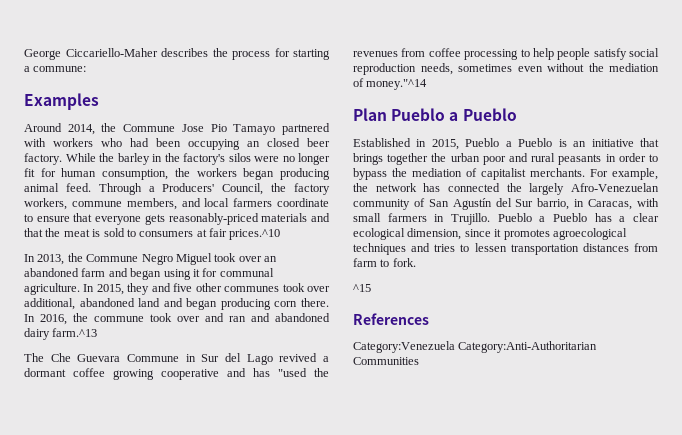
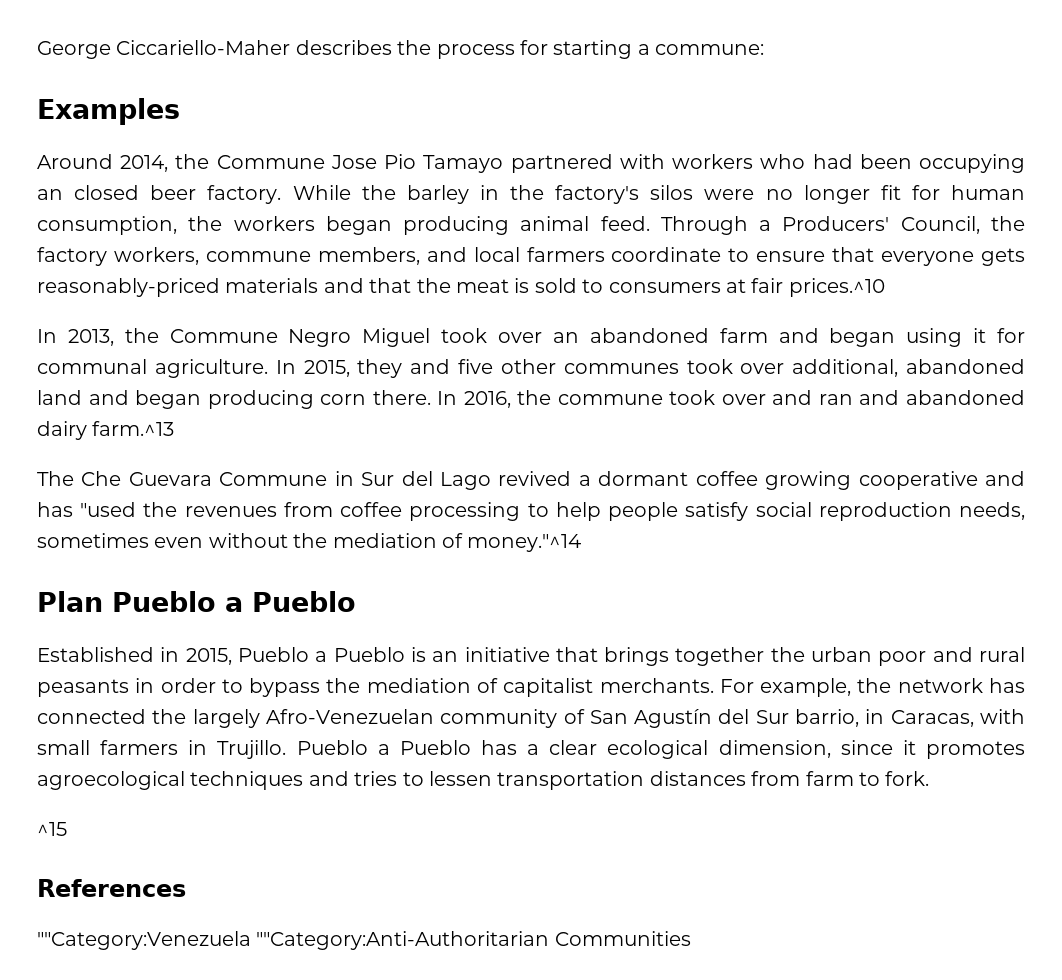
[353,341,598,353] Category:Venezuela Category:Anti-Authoritarian -> [37,931,550,950] ""Category:Venezuela ""Category:Anti-Authoritarian

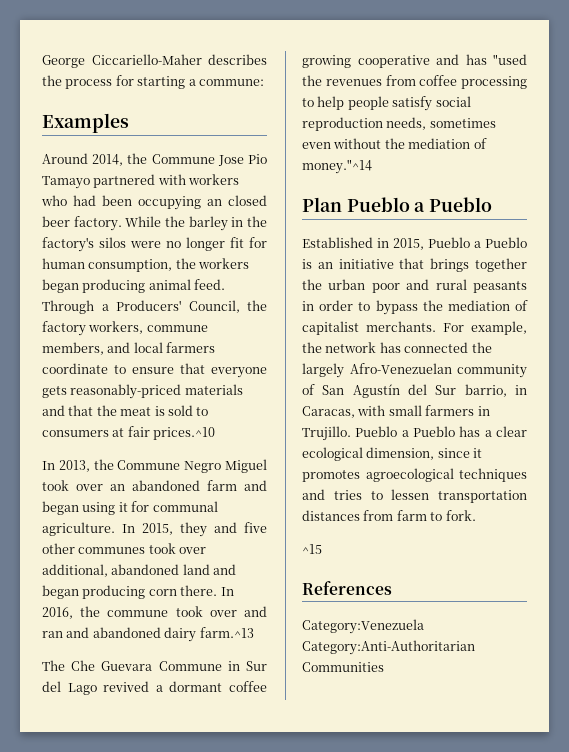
[37,931,550,950] ""Category:Venezuela ""Category:Anti-Authoritarian -> [302,619,424,634] [302,640,475,655] Category:Venezuela Category:Anti-Authoritarian

